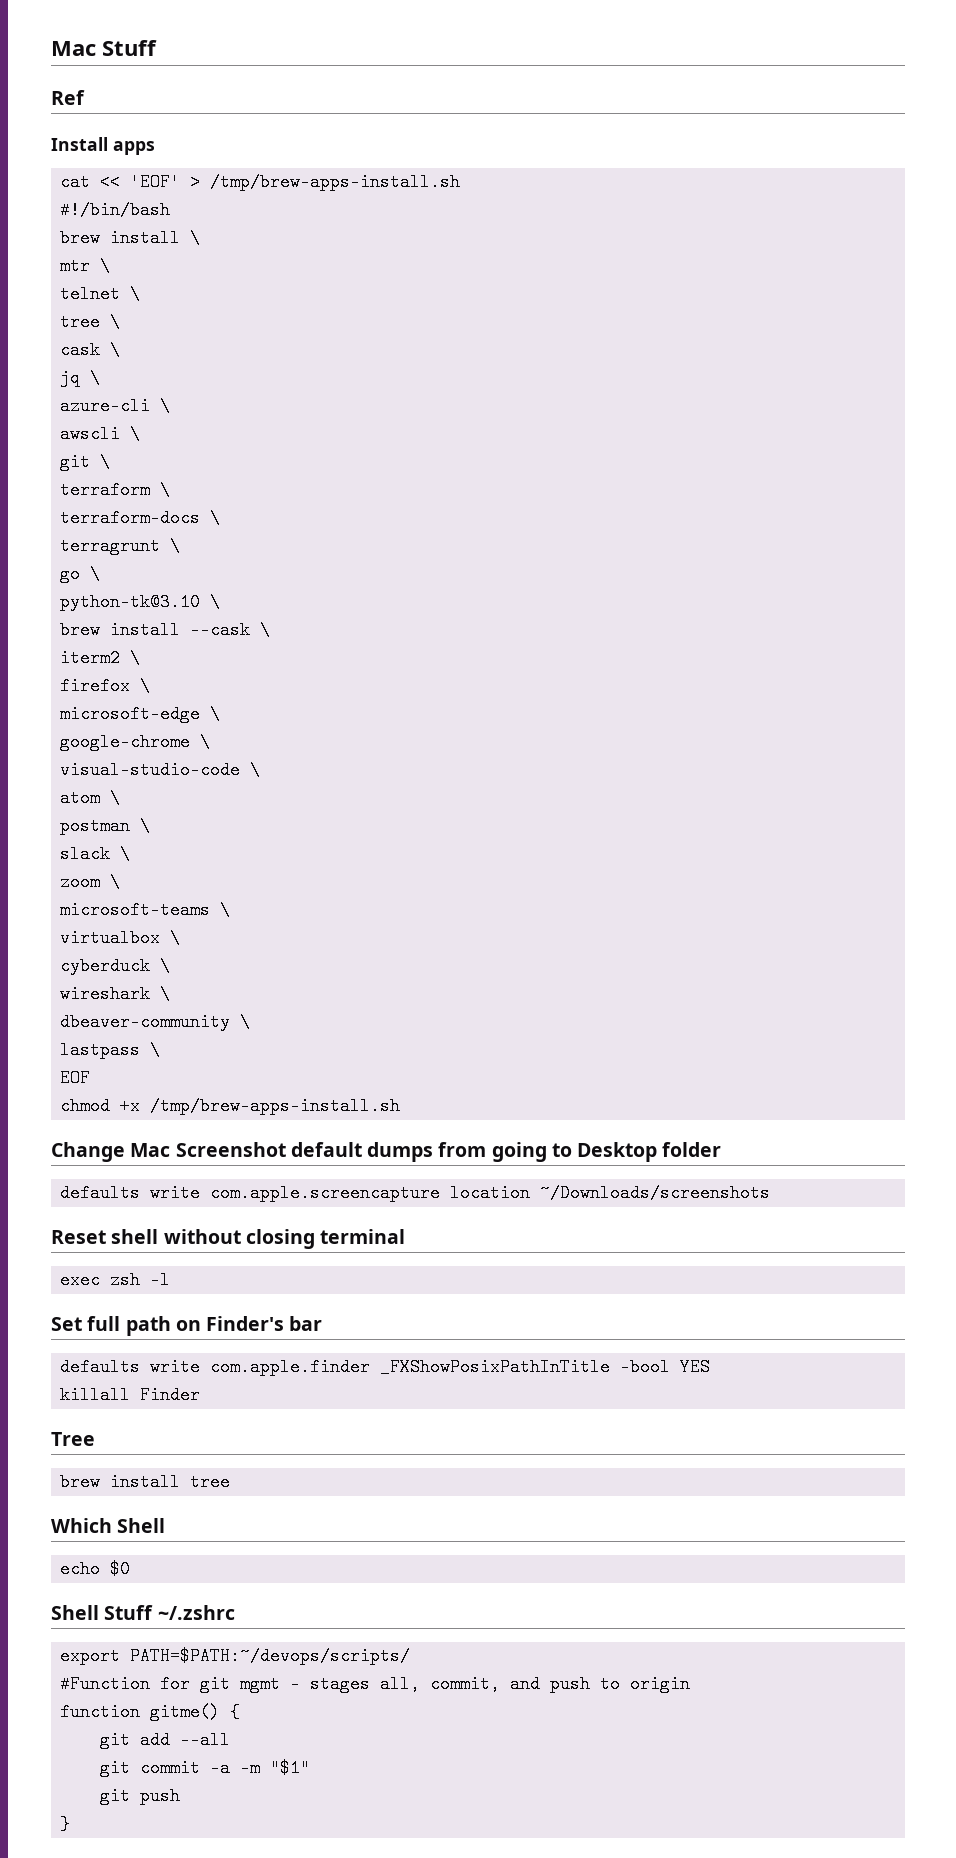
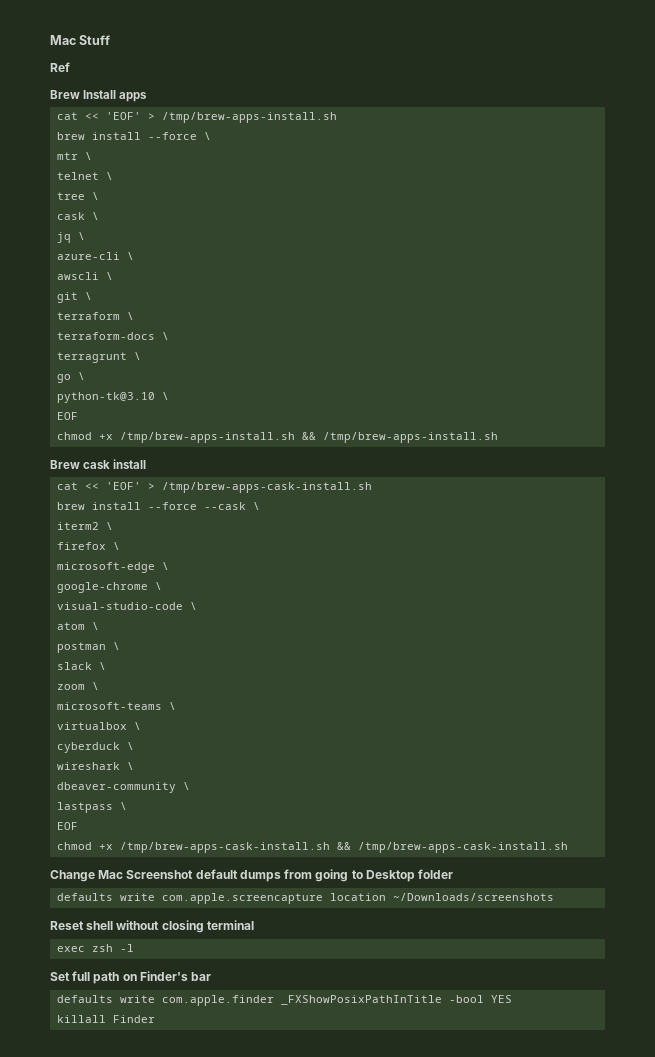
(85, 97) none -> [50,90,80,99] Brew
[60,201,171,219] [60,229,181,247] // #!/bin/bash // brew install -> [56,132,197,140] // brew install --force
[60,621,181,639] // brew install -> [56,412,78,420] [56,432,498,443] [50,459,147,469] [56,482,372,493] [56,502,197,510] // EOF // chmod +x /tmp/brew-apps-install.sh && /tmp/brew-apps-install.sh // Brew cask install // cat << 'EOF' > /tmp/brew-apps-cask-install.sh // brew install --force
[150,1097,401,1115] /tmp/brew-apps-install.sh -> [119,842,568,853] /tmp/brew-apps-cask-install.sh && /tmp/brew-apps-cask-install.sh
[51,1432,95,1446] [60,1473,231,1491] [51,1518,166,1533] [60,1560,131,1578] [51,1605,235,1620] [60,1647,411,1665] [60,1675,691,1693] [60,1703,241,1721] [100,1731,231,1749] [100,1759,311,1777] [100,1787,181,1805] [60,1815,71,1833] // Tree // brew install tree // Which Shell // echo $0 // Shell Stuff ~/.zshrc // export PATH=$PATH:~/devops/scripts/ // #Function for git mgmt - stages all, commit, and push to origin // function gitme() { // git add --all // git commit -a -m "$1" // git push // } -> (155, 1019) none

